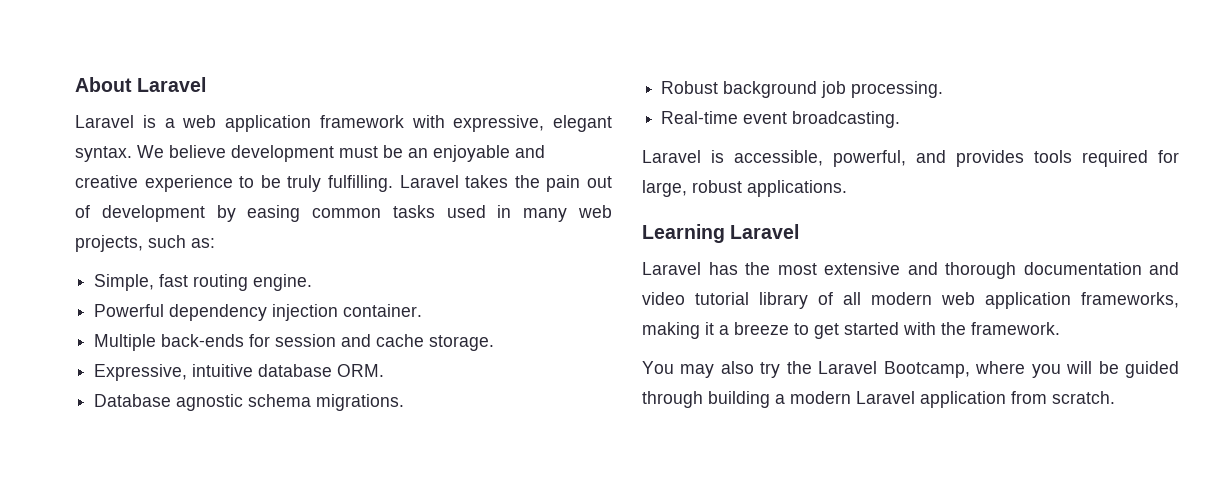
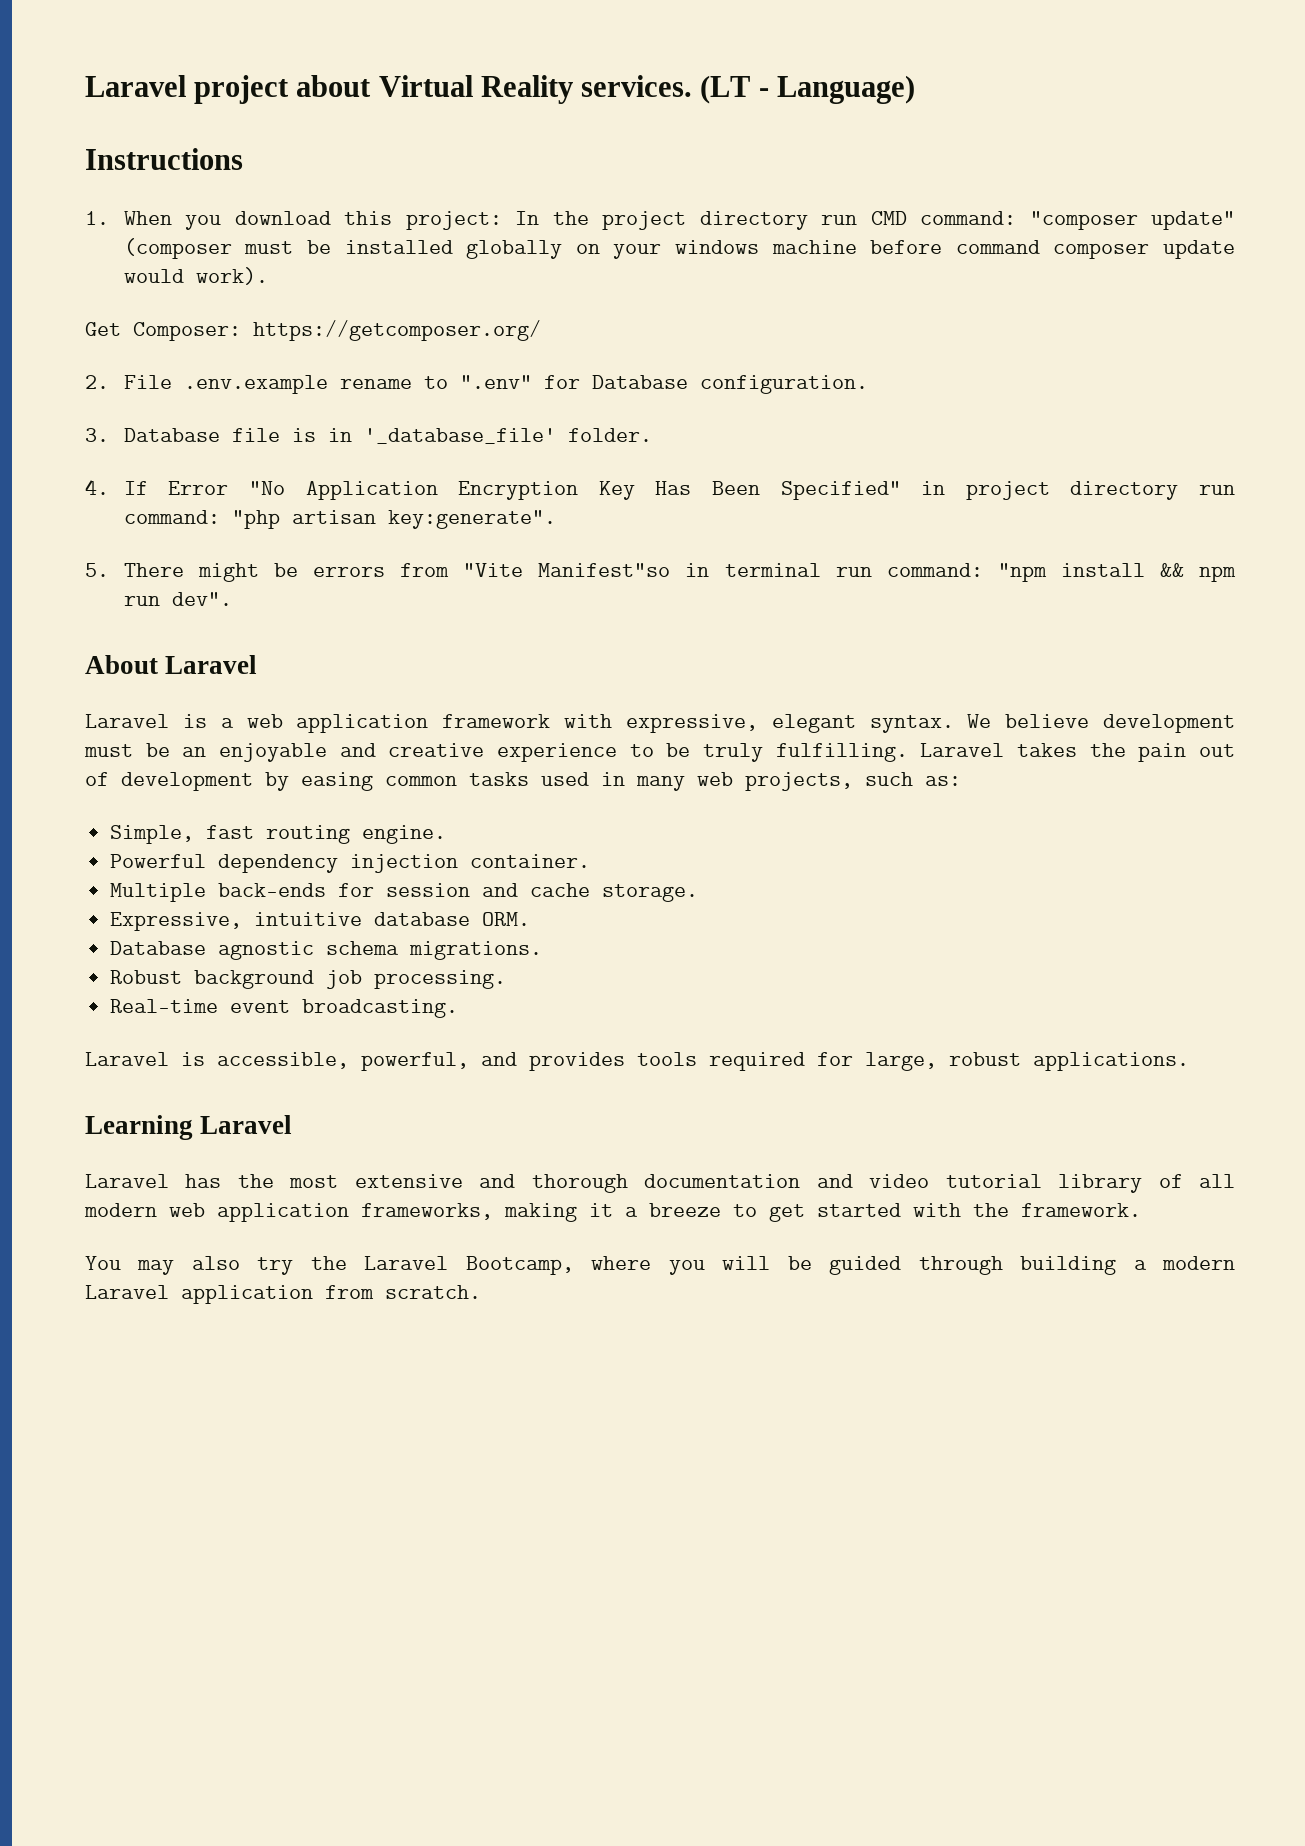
(75, 84) none -> [85,75,915,104] [85,148,243,170] [85,211,1236,230] [123,238,1235,259] [123,267,268,285] [85,320,541,341] [85,375,868,394] [85,428,652,444] [85,479,1235,500] [123,510,556,529] [85,563,1237,582] [123,592,232,606] Laravel project about Virtual Reality services. (LT - Language) // Instructions // 1. When you download this project: In the project directory run CMD command: "composer update" (composer must be installed globally on your windows machine before command composer update would work). // Get Composer: https://getcomposer.org/ // 2. File .env.example rename to ".env" for Database configuration. // 3. Database file is in '_database_file' folder. // 4. If Error "No Application Encryption Key Has Been Specified" in project directory run command: "php artisan key:generate". // 5. There might be errors from "Vite Manifest"so in terminal run command: "npm install && npm run dev". //

